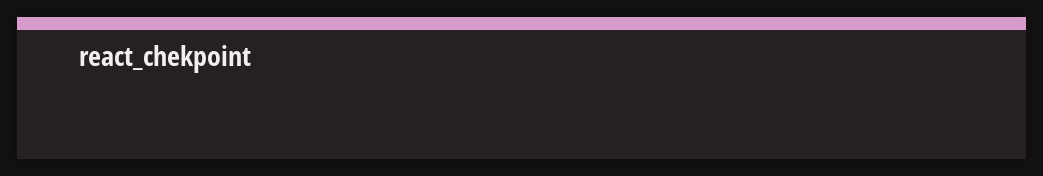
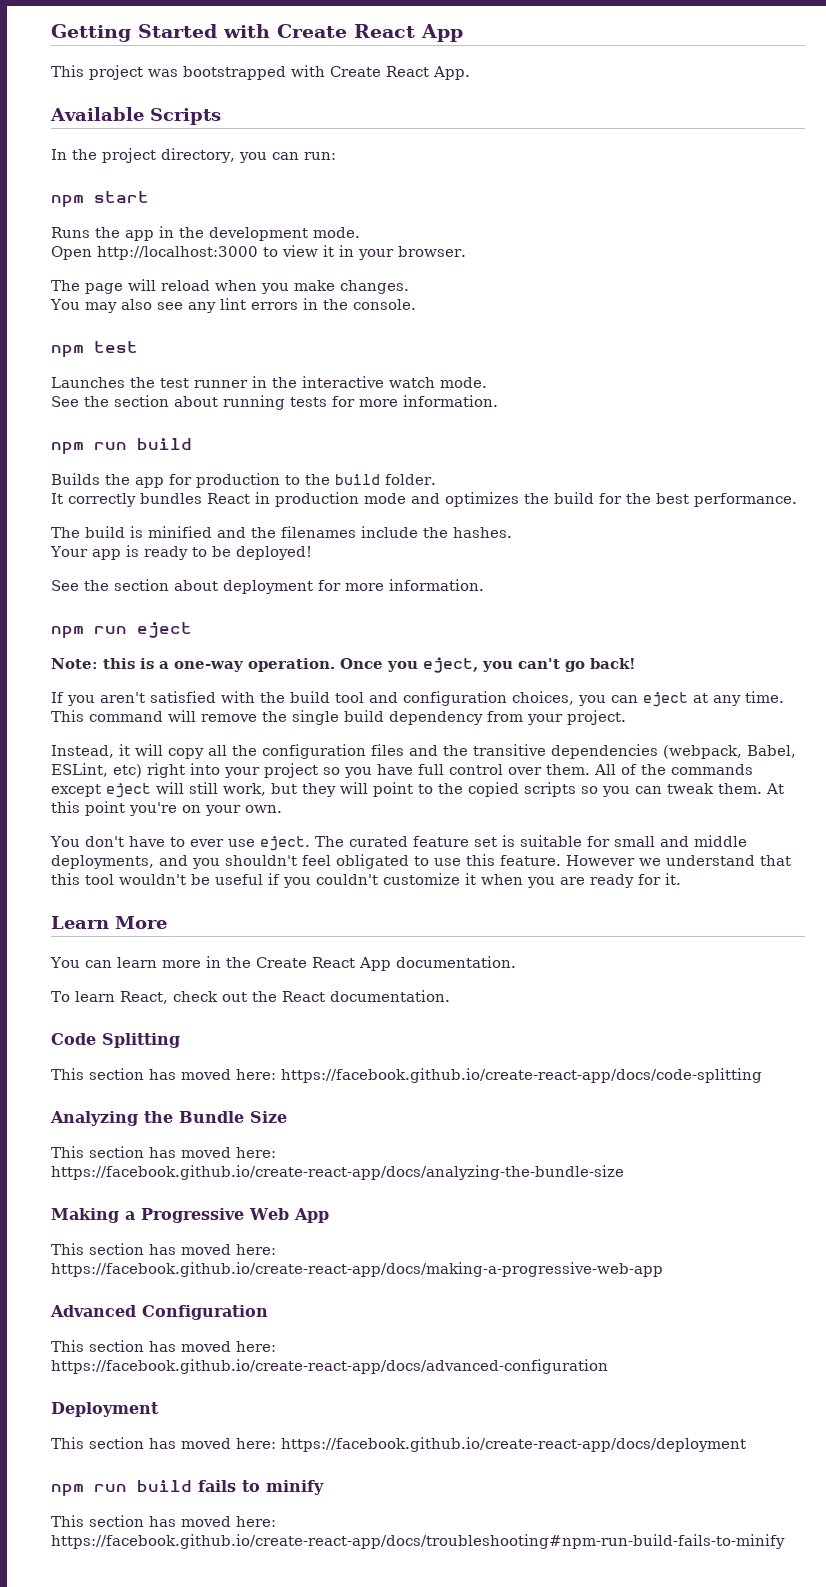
[79,45,251,73] react_chekpoint -> [51,24,463,42] [51,65,470,80] [50,107,221,125] [51,148,336,163] [51,191,149,207] [51,226,360,241] [51,245,466,260] [51,279,409,294] [50,298,416,313] [51,341,138,357] [51,376,487,388] [51,395,498,410] [51,438,192,454] [51,473,436,488] [51,492,797,507] [51,526,512,538] [50,545,312,560] [51,579,484,594] [51,622,192,638] [51,657,636,673] [51,691,784,707] [51,710,626,725] [51,744,796,759] [51,763,753,778] [51,782,784,798] [51,801,282,816] [50,835,747,851] [51,854,791,869] [51,873,681,888] [51,916,167,929] [50,956,516,971] [51,990,450,1004] [51,1033,180,1048] [51,1068,762,1083] [50,1111,287,1126] [51,1146,276,1158] [51,1165,624,1180] [51,1208,329,1223] [51,1243,276,1255] [51,1262,663,1277] [50,1305,268,1320] [51,1340,276,1352] [51,1359,608,1374] [51,1402,159,1417] [51,1437,746,1452] [51,1480,324,1496] [51,1515,276,1527] [51,1534,785,1549] Getting Started with Create React App // This project was bootstrapped with Create React App. // Available Scripts // In the project directory, you can run: // npm start // Runs the app in the development mode. // Open http://localhost:3000 to view it in your browser. // The page will reload when you make changes. // You may also see any lint errors in the console. // npm test // Launches the test runner in the interactive watch mode. // See the section about running tests for more information. // npm run build // Builds the app for production to the build folder. // It correctly bundles React in production mode and optimizes the build for the best performance. // The build is minified and the filenames include the hashes. // Your app is ready to be deployed! // See the section about deployment for more information. // npm run eject // Note: this is a one-way operation. Once you eject, you can't go back! // If you aren't satisfied with the build tool and configuration choices, you can eject at any time. This command will remove the single build dependency from your project. // Instead, it will copy all the configuration files and the transitive dependencies (webpack, Babel, ESLint, etc) right into your project so you have full control over them. All of the commands except eject will still work, but they will point to the copied scripts so you can tweak them. At this point you're on your own. // You don't have to ever use eject. The curated feature set is suitable for small and middle deployments, and you shouldn't feel obligated to use this feature. However we understand that this tool wouldn't be useful if you couldn't customize it when you are ready for it. // Learn More // You can learn more in the Create React App documentation. // To learn React, check out the React documentation. // Code Splitting // This section has moved here: https://facebook.github.io/create-react-app/docs/code-splitting // Analyzing the Bundle Size // This section has moved here: https://facebook.github.io/create-react-app/docs/analyzing-the-bundle-size // Making a Progressive Web App // This section has moved here: https://facebook.github.io/create-react-app/docs/making-a-progressive-web-app // Advanced Configuration // This section has moved here: https://facebook.github.io/create-react-app/docs/advanced-configuration // Deployment // This section has moved here: https://facebook.github.io/create-react-app/docs/deployment // npm run build fails to minify // This section has moved here: https://facebook.github.io/create-react-app/docs/troubleshooting#npm-run-build-fails-to-minify

